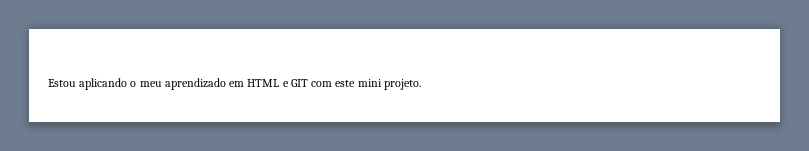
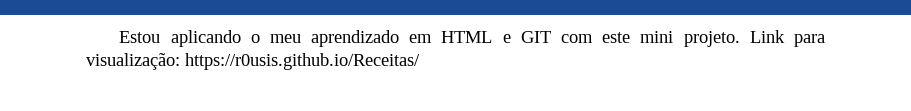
(421, 84) none -> [749,30,825,47] [86,53,420,70] Link para visualização: https://r0usis.github.io/Receitas/

